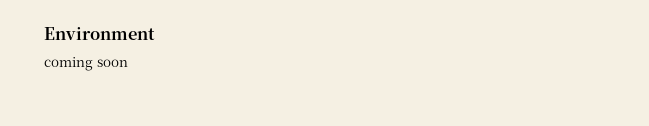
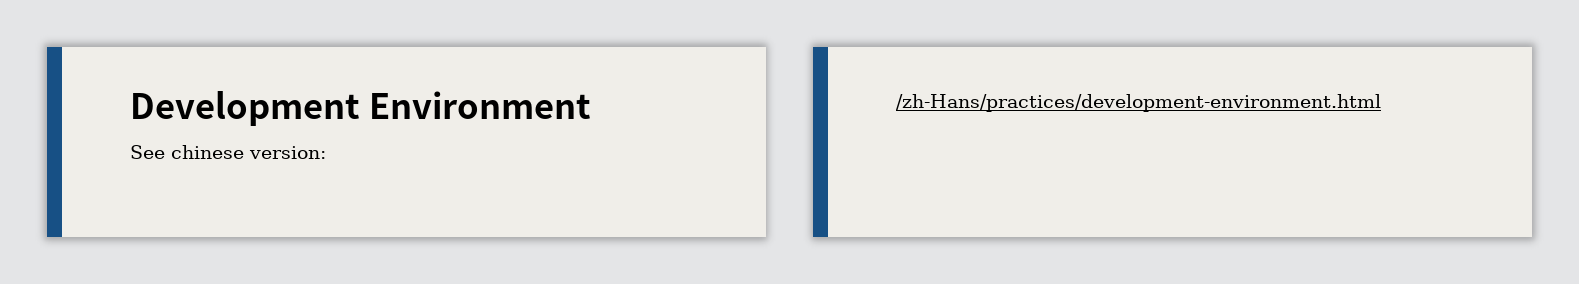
(44, 33) none -> [130,91,360,126] Development
[44,57,128,71] coming soon -> [130,145,326,159] [896,94,1381,112] See chinese version: /zh-Hans/practices/development-environment.html

